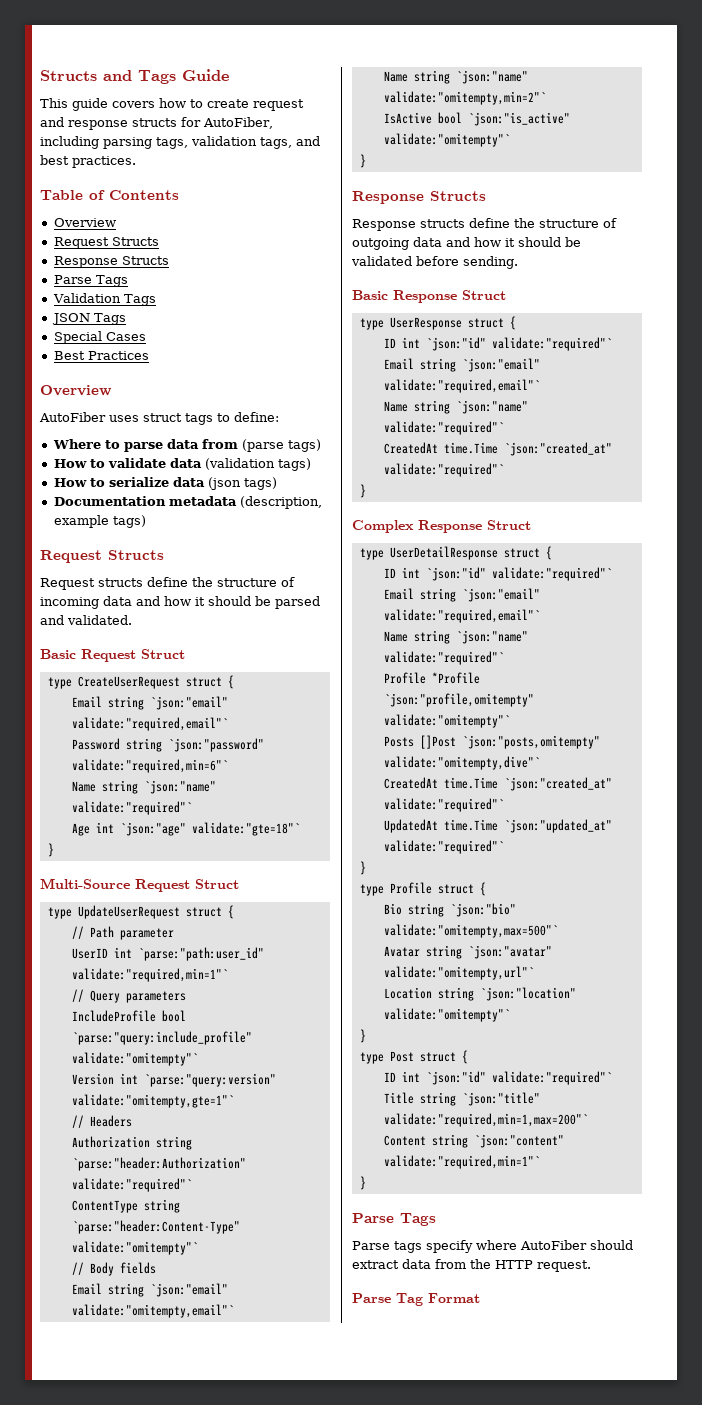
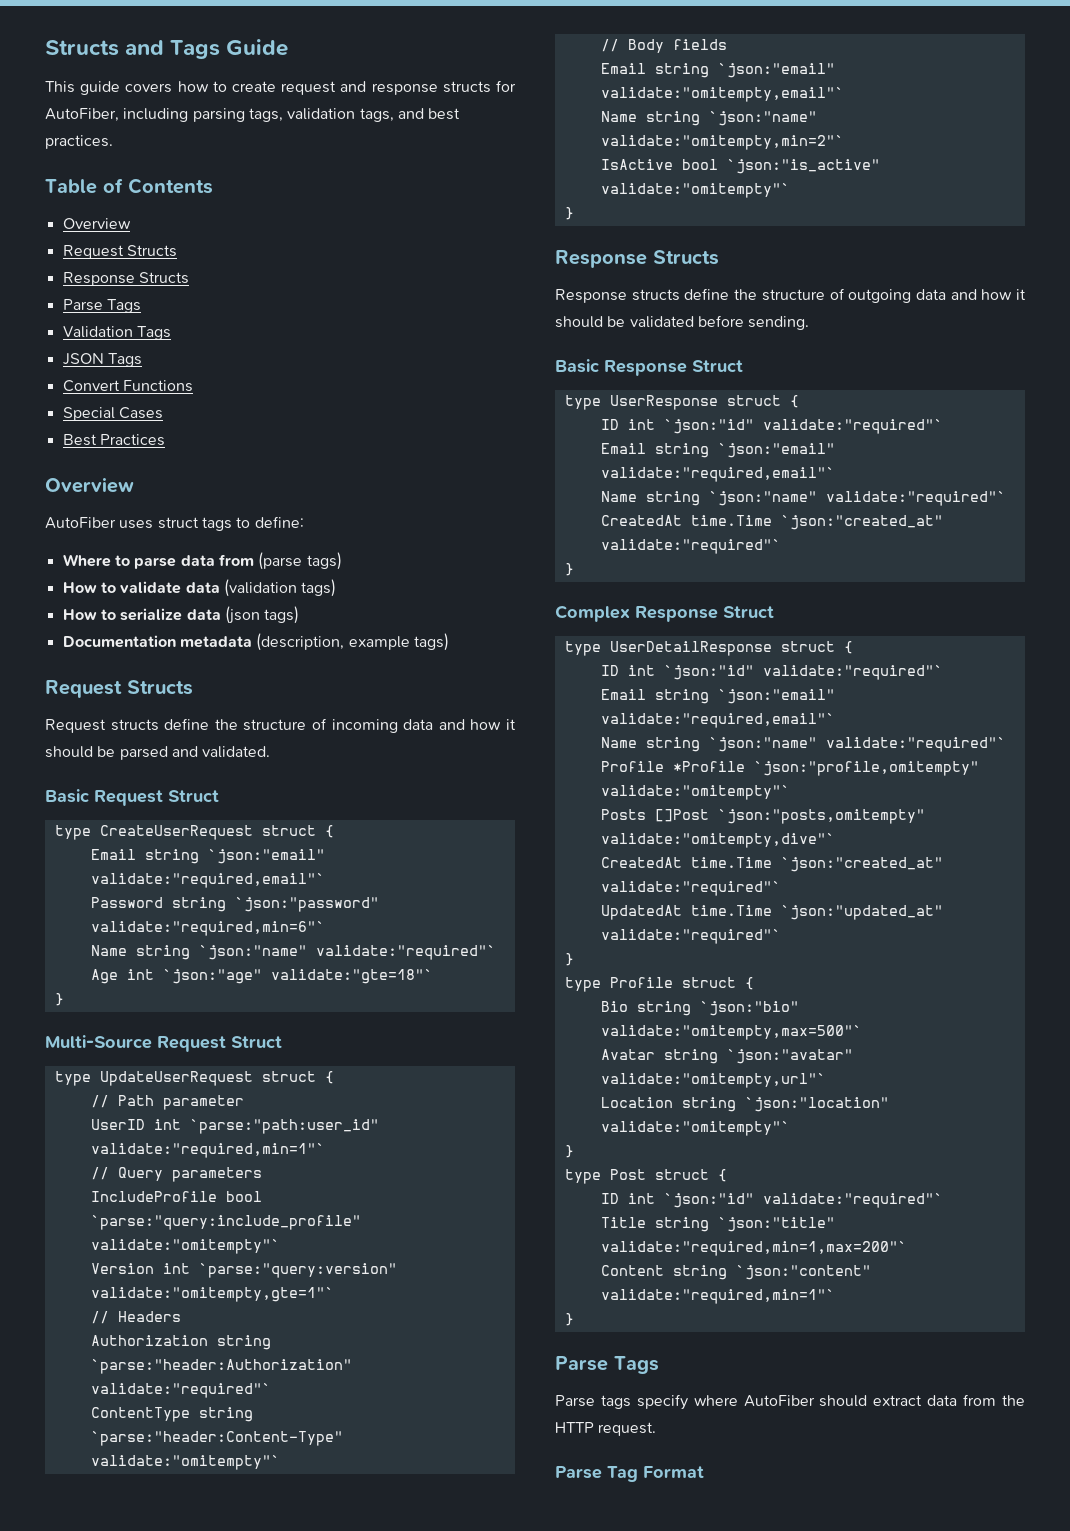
(126, 319) none -> [62,380,193,392] // Convert Functions

